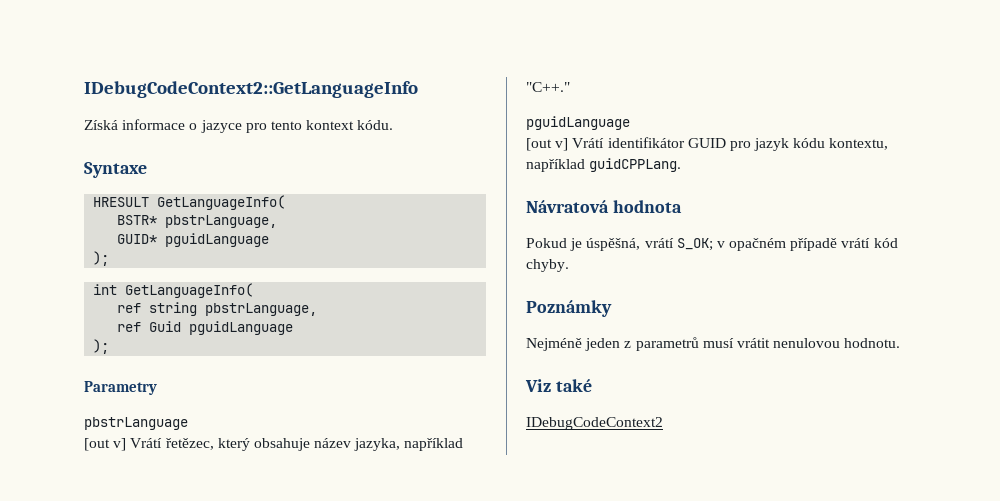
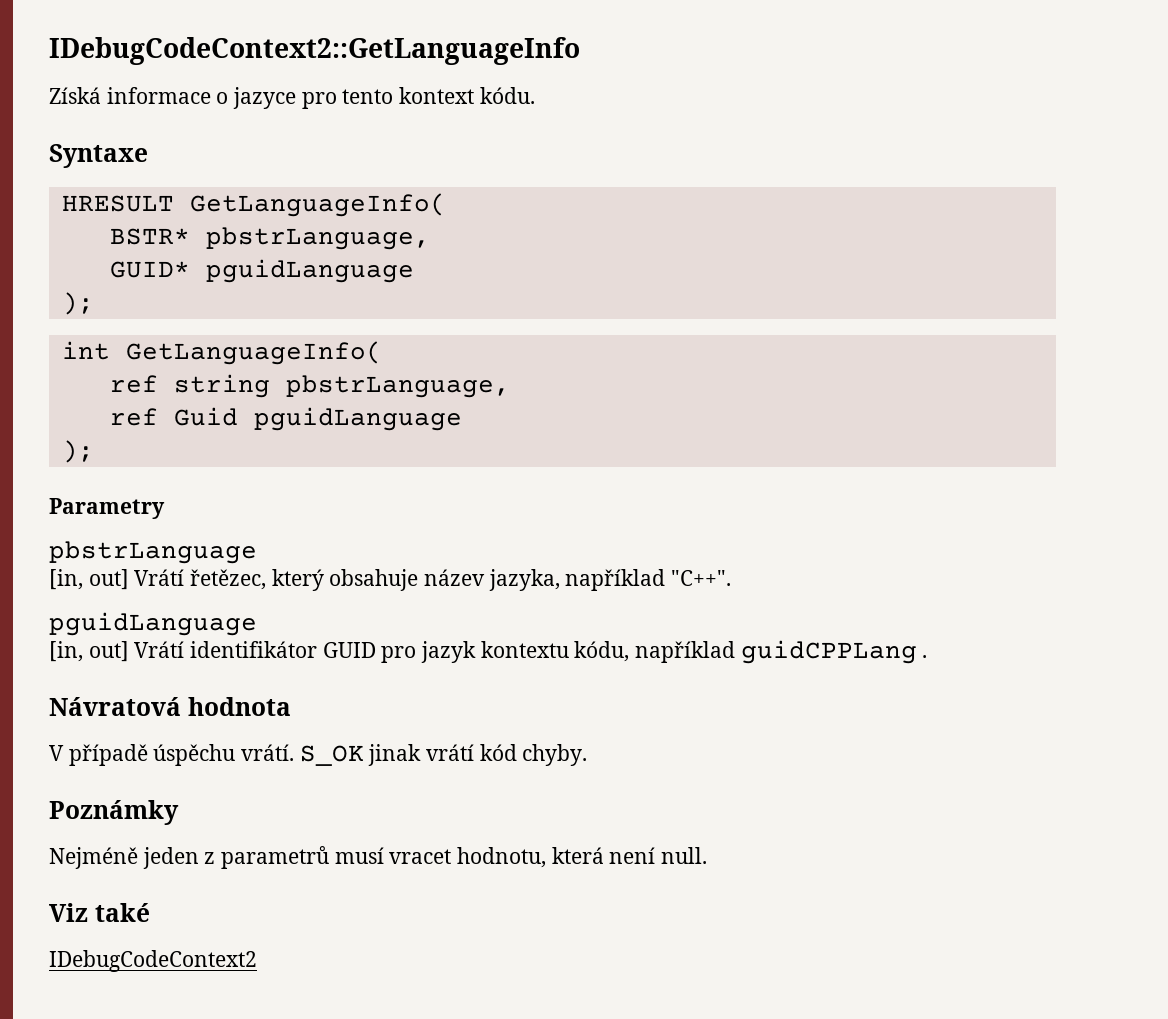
[84,438,127,451] [out v] -> [49,569,129,590] [in, out]
[526,82,570,92] [526,116,630,130] [526,138,569,151] "C++." // pguidLanguage // [out v] -> [671,570,732,586] [49,612,257,636] [49,641,129,662] "C++". // pguidLanguage // [in, out]
[793,138,889,150] [526,158,682,172] [526,200,682,213] [526,238,838,251] kódu kontextu, například guidCPPLang. // Návratová hodnota // Pokud je úspěšná, vrátí S_OK; v opačném případě -> [480,640,928,664] [49,697,291,716] [49,744,422,766] kontextu kódu, například guidCPPLang . // Návratová hodnota // V případě úspěchu vrátí. S_OK jinak
[736,338,901,348] vrátit nenulovou hodnotu. -> [389,847,708,868] vracet hodnotu, která není null.

